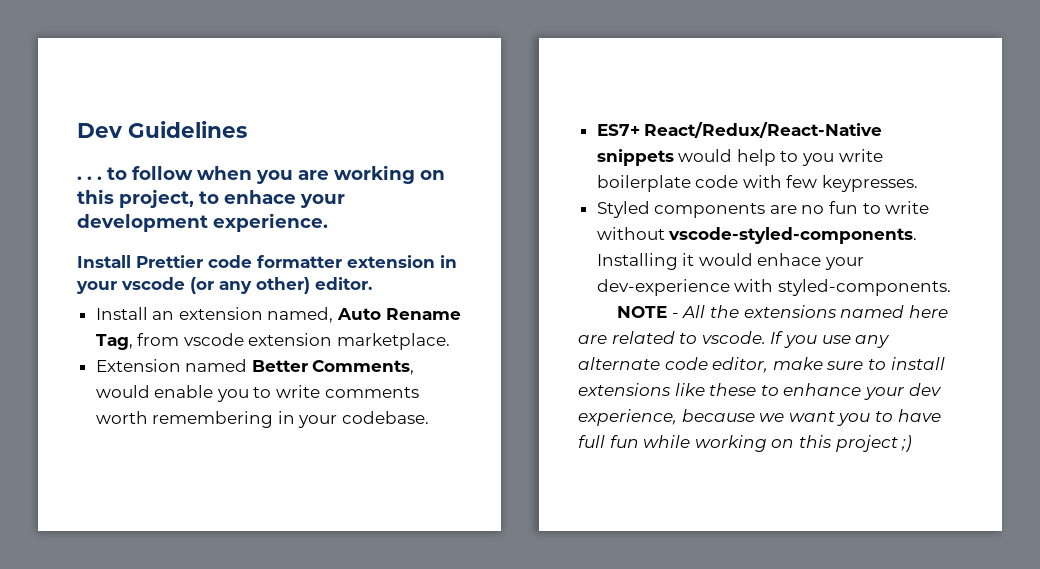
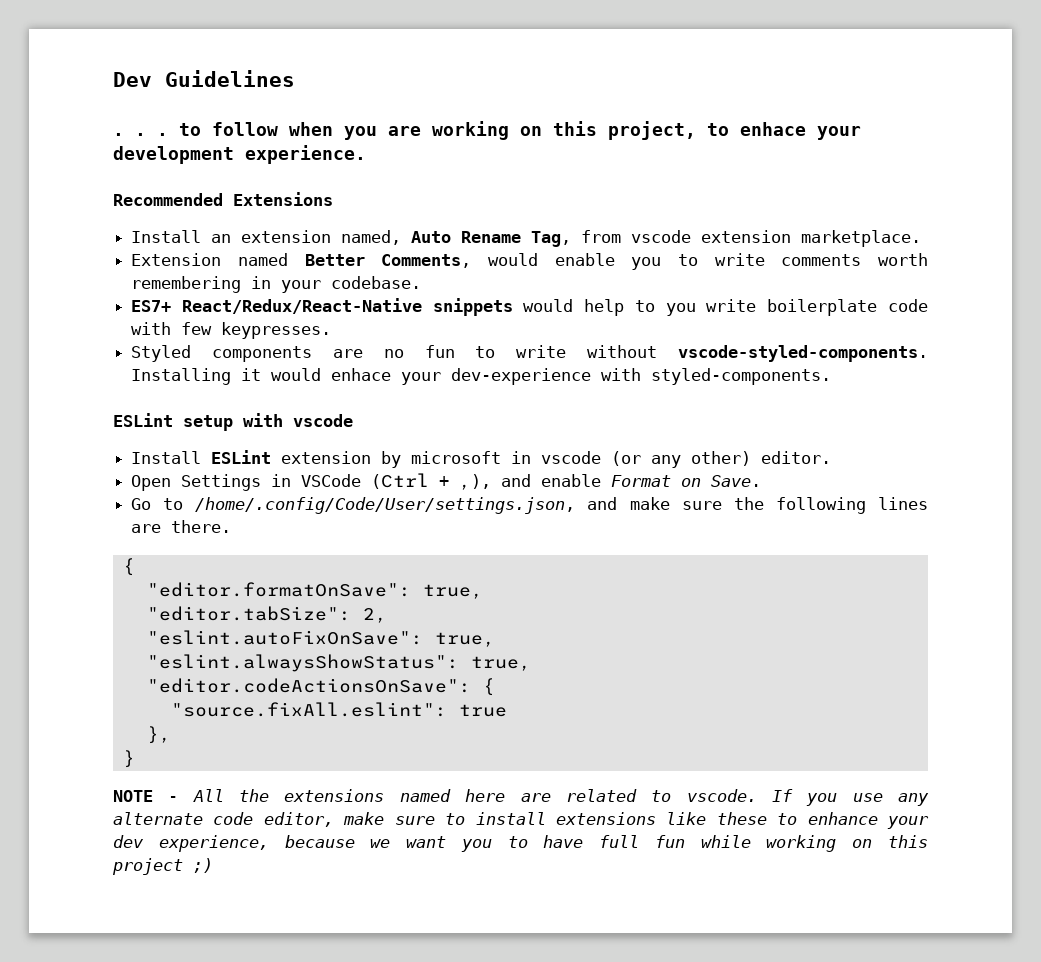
[77,255,457,268] [76,277,372,294] Install Prettier code formatter extension in your vscode (or any other) editor. -> [113,192,333,206] Recommended Extensions
(951, 287) none -> [113,413,353,431] [131,450,832,468] [131,473,762,491] [131,497,929,514] [131,520,232,533] [122,558,135,576] [146,582,483,599] [146,606,387,623] [146,630,495,647] [146,654,531,672] [146,678,495,696] [170,702,507,717] [146,726,171,744] [122,750,135,768] // ESLint setup with vscode // Install ESLint extension by microsoft in vscode (or any other) editor. // Open Settings in VSCode (Ctrl + ,), and enable Format on Save. // Go to /home/.config/Code/User/settings.json, and make sure the following lines are there. // { // "editor.formatOnSave": true, // "editor.tabSize": 2, // "eslint.autoFixOnSave": true, // "eslint.alwaysShowStatus": true, // "editor.codeActionsOnSave": { // "source.fixAll.eslint": true // }, // }

